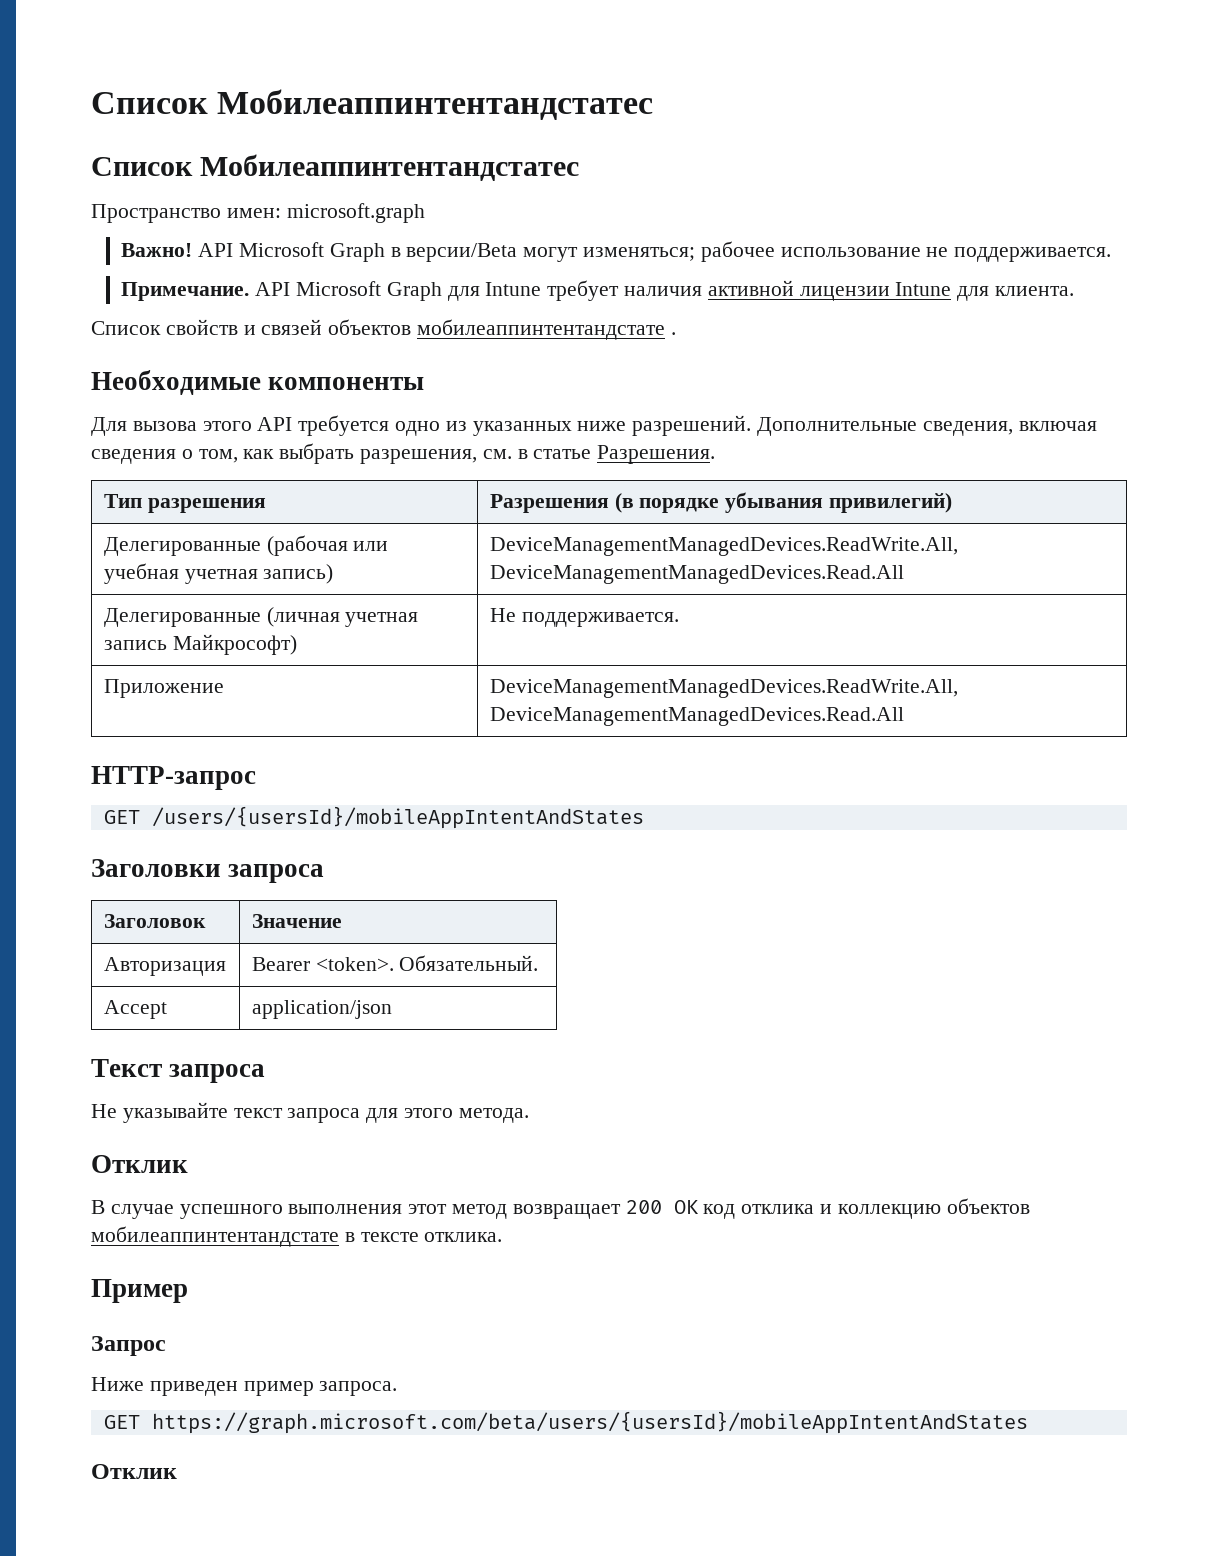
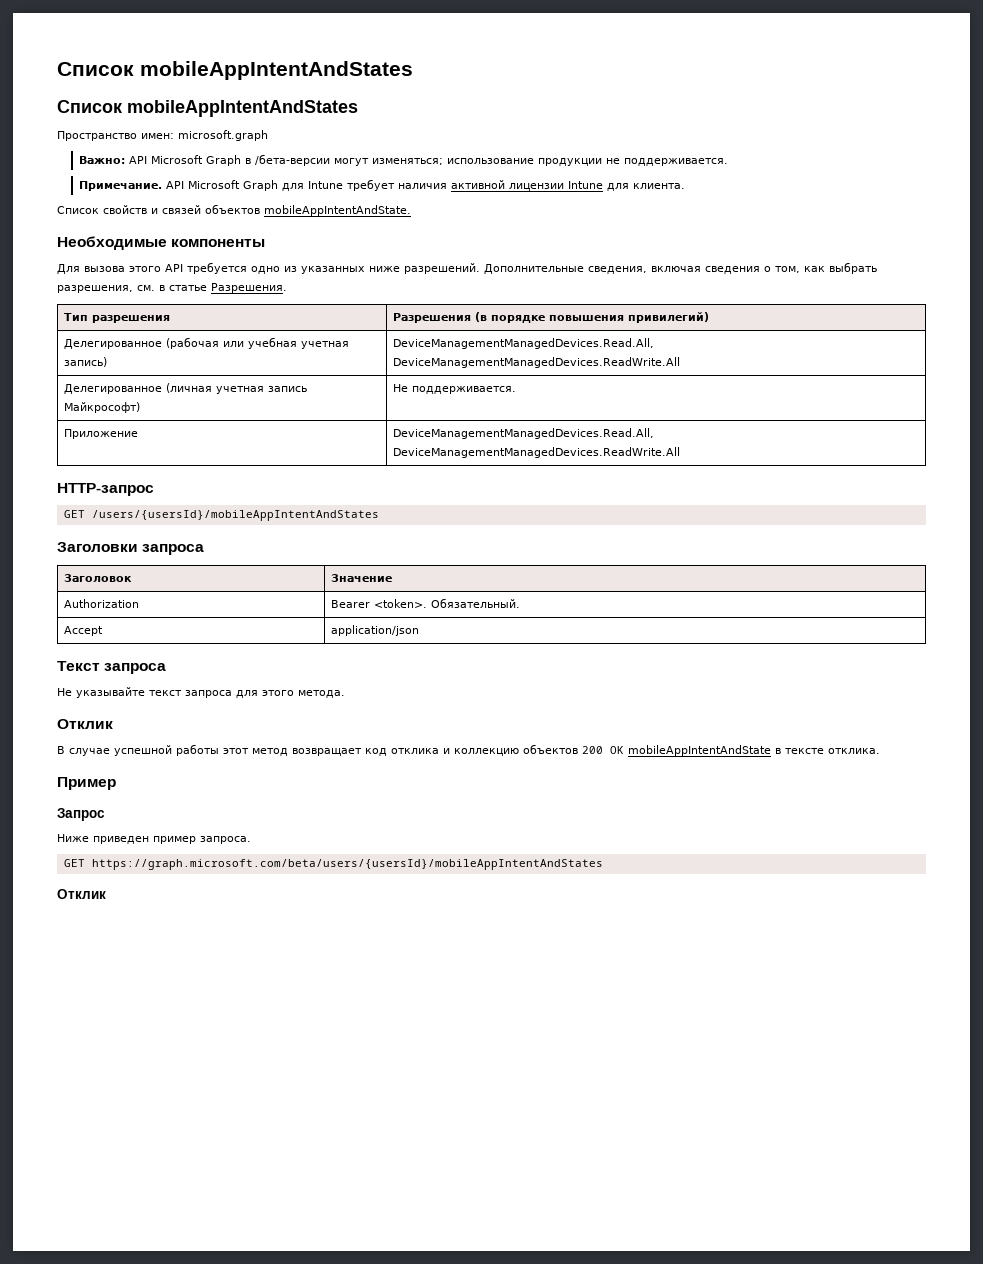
[91,89,654,120] [91,154,580,181] Список Мобилеаппинтентандстатес // Список Мобилеаппинтентандстатес -> [57,61,413,80] [57,100,358,117] Список mobileAppIntentAndStates // Список mobileAppIntentAndStates
[121,243,193,257] Важно! -> [78,156,125,164] Важно:
[406,243,518,262] версии/Beta -> [254,154,330,166] /бета-версии
[700,241,921,262] рабочее использование -> [446,158,602,166] использование продукции
[417,319,676,340] мобилеаппинтентандстате . -> [264,205,411,216] mobileAppIntentAndState.
[725,492,824,513] убывания -> [549,315,625,321] повышения
[103,537,261,556] Делегированные -> [64,339,163,349] Делегированное
[489,537,958,556] [489,565,904,584] [103,608,261,627] DeviceManagementManagedDevices.ReadWrite.All, DeviceManagementManagedDevices.Read.All // Делегированные -> [393,338,655,349] [393,357,681,368] [64,384,163,394] DeviceManagementManagedDevices.Read.All, DeviceManagementManagedDevices.ReadWrite.All // Делегированное
[489,679,958,698] [489,707,904,726] DeviceManagementManagedDevices.ReadWrite.All, DeviceManagementManagedDevices.Read.All -> [393,428,655,439] [393,447,681,458] DeviceManagementManagedDevices.Read.All, DeviceManagementManagedDevices.ReadWrite.All
[103,957,226,976] Авторизация -> [64,599,140,608] Authorization
[179,1204,403,1219] успешного выполнения -> [114,744,219,756] успешной работы
[625,1200,699,1214] 200 OK -> (362, 752) none
[91,1226,339,1247] мобилеаппинтентандстате -> [582,745,771,756] 200 OK mobileAppIntentAndState

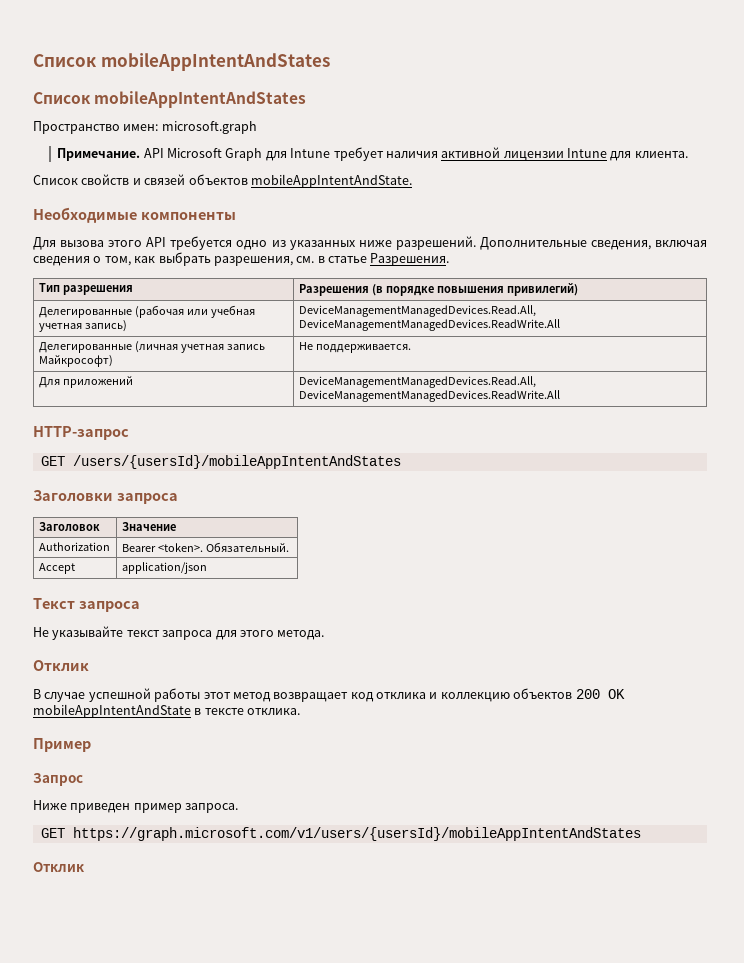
[78,154,728,166] // Важно: API Microsoft Graph в /бета-версии могут изменяться; использование продукции не поддерживается. -> (257, 127) none
[64,339,163,349] Делегированное -> [38,307,132,318] Делегированные
[64,384,163,394] Делегированное -> [38,342,132,353] Делегированные
[64,429,139,439] Приложение -> [38,376,133,388] Для приложений
[91,859,603,870] https://graph.microsoft.com/beta/users/{usersId}/mobileAppIntentAndStates -> [72,827,641,841] https://graph.microsoft.com/v1/users/{usersId}/mobileAppIntentAndStates

